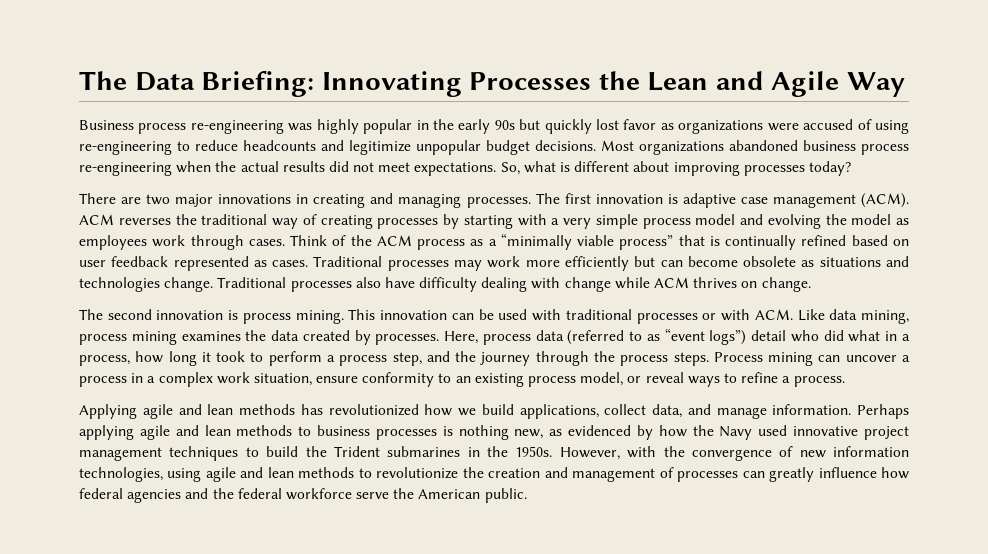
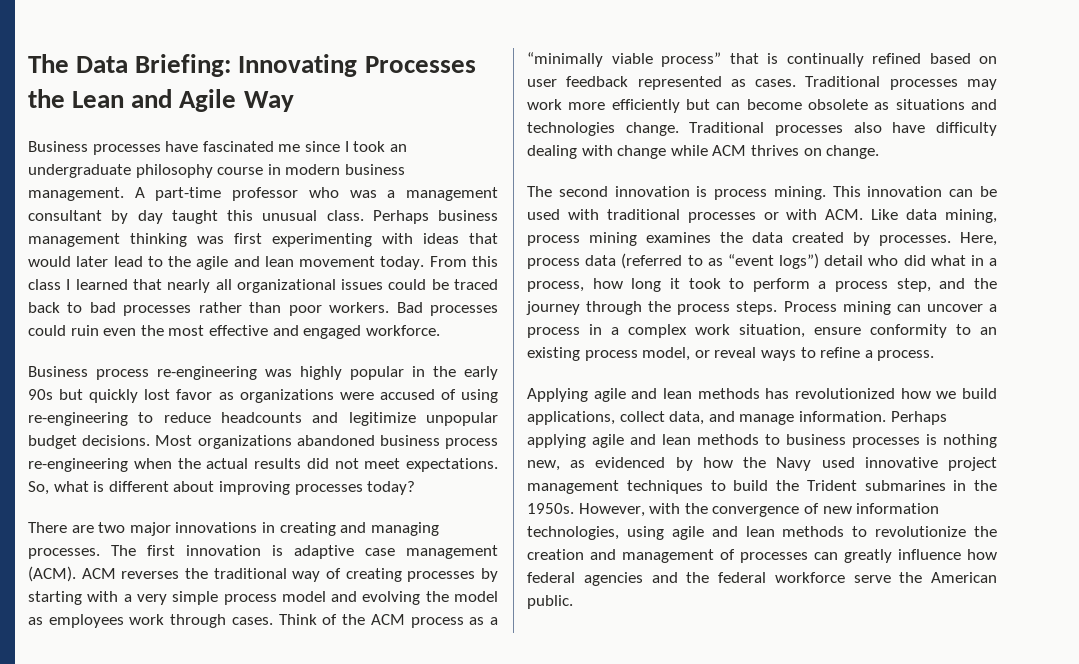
(906, 84) none -> [28,141,407,155] [28,164,405,178] [28,187,499,201] [28,210,498,224] [28,233,498,247] [28,256,498,270] [28,279,498,293] [28,302,499,316] [28,325,440,339] // Business processes have fascinated me since I took an undergraduate philosophy course in modern business management. A part-time professor who was a management consultant by day taught this unusual class. Perhaps business management thinking was first experimenting with ideas that would later lead to the agile and lean movement today. From this class I learned that nearly all organizational issues could be traced back to bad processes rather than poor workers. Bad processes could ruin even the most effective and engaged workforce.

